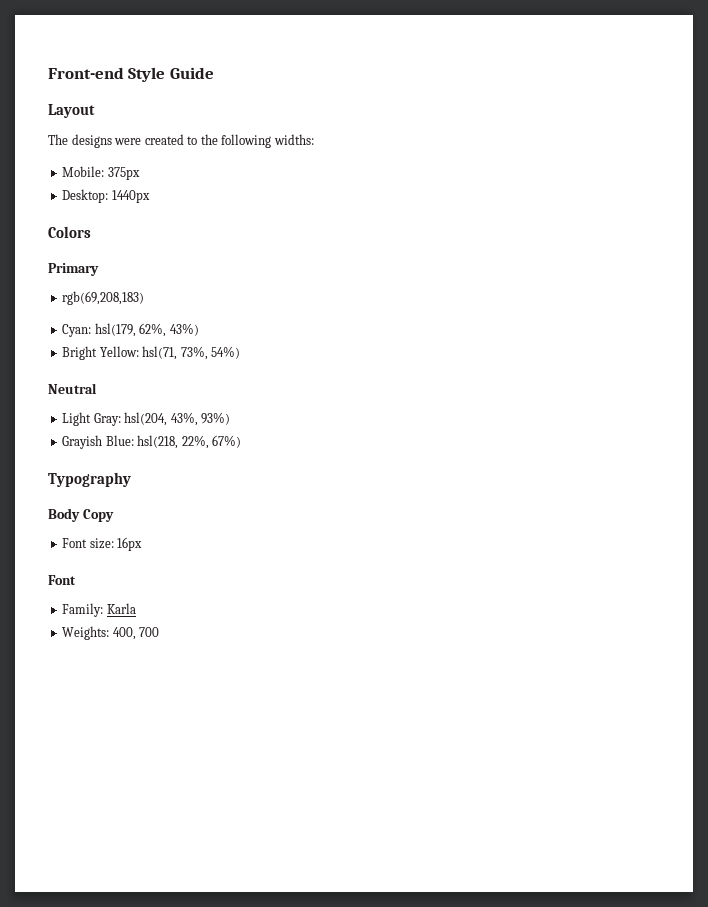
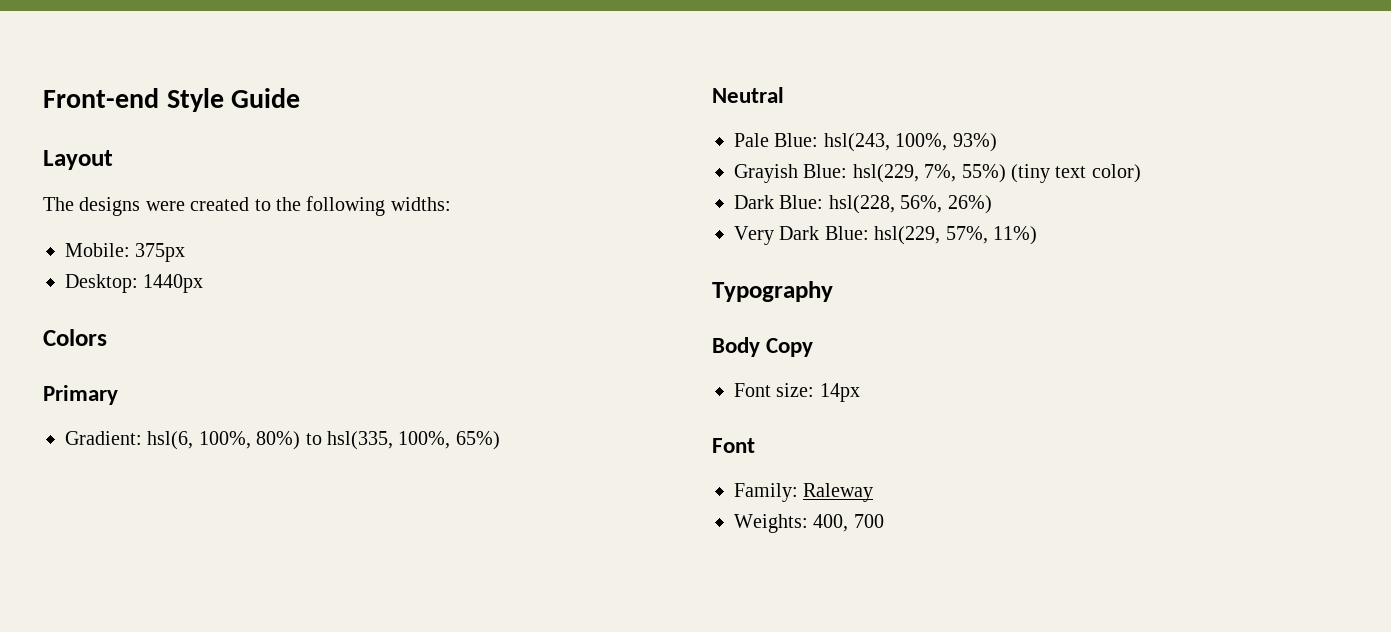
[62,291,145,305] [62,323,199,337] [62,346,241,360] [48,383,97,394] [62,412,231,426] [62,435,242,449] rgb(69,208,183) // Cyan: hsl(179, 62%, 43%) // Bright Yellow: hsl(71, 73%, 54%) // Neutral // Light Gray: hsl(204, 43%, 93%) // Grayish Blue: hsl(218, 22%, 67%) -> [65,431,500,450] [712,87,784,103] [734,133,997,152] [734,164,1141,183] [734,195,992,214] [734,226,1037,245] Gradient: hsl(6, 100%, 80%) to hsl(335, 100%, 65%) // Neutral // Pale Blue: hsl(243, 100%, 93%) // Grayish Blue: hsl(229, 7%, 55%) (tiny text color) // Dark Blue: hsl(228, 56%, 26%) // Very Dark Blue: hsl(229, 57%, 11%)
[117,537,143,551] 16px -> [819,383,860,402] 14px
[106,603,136,614] Karla -> [803,483,874,502] Raleway

